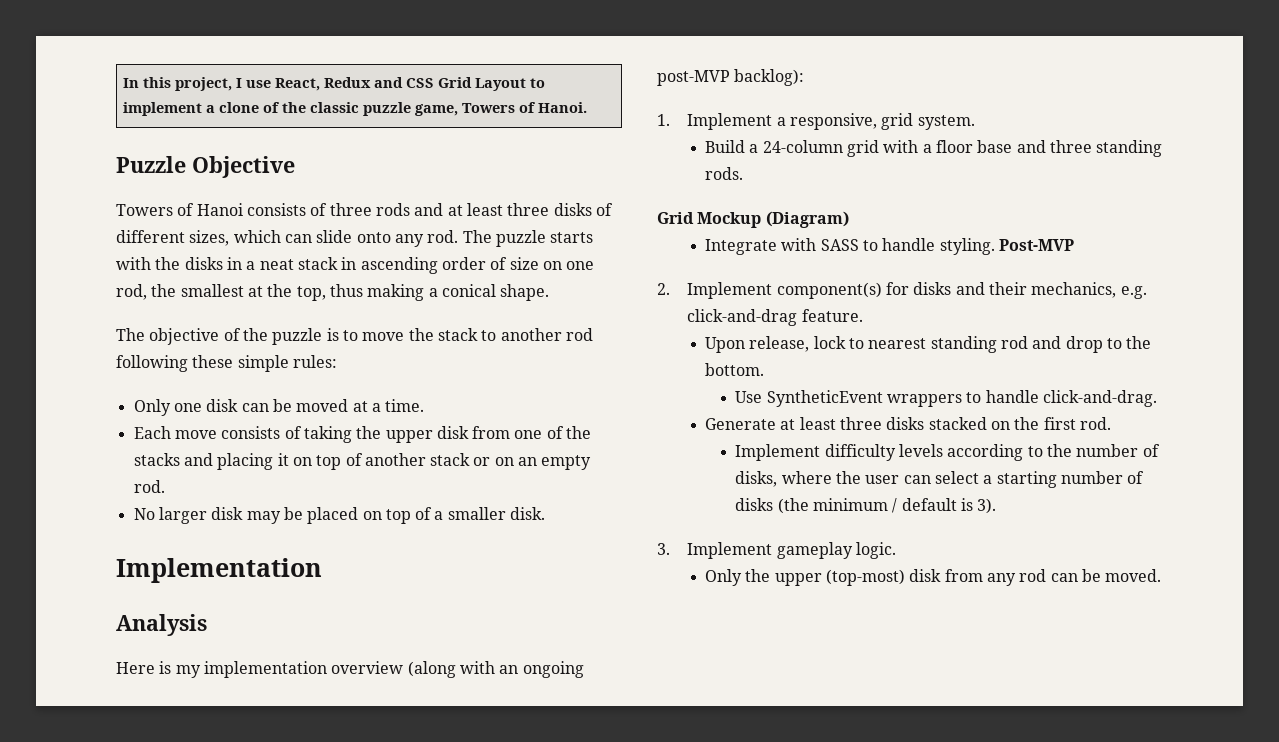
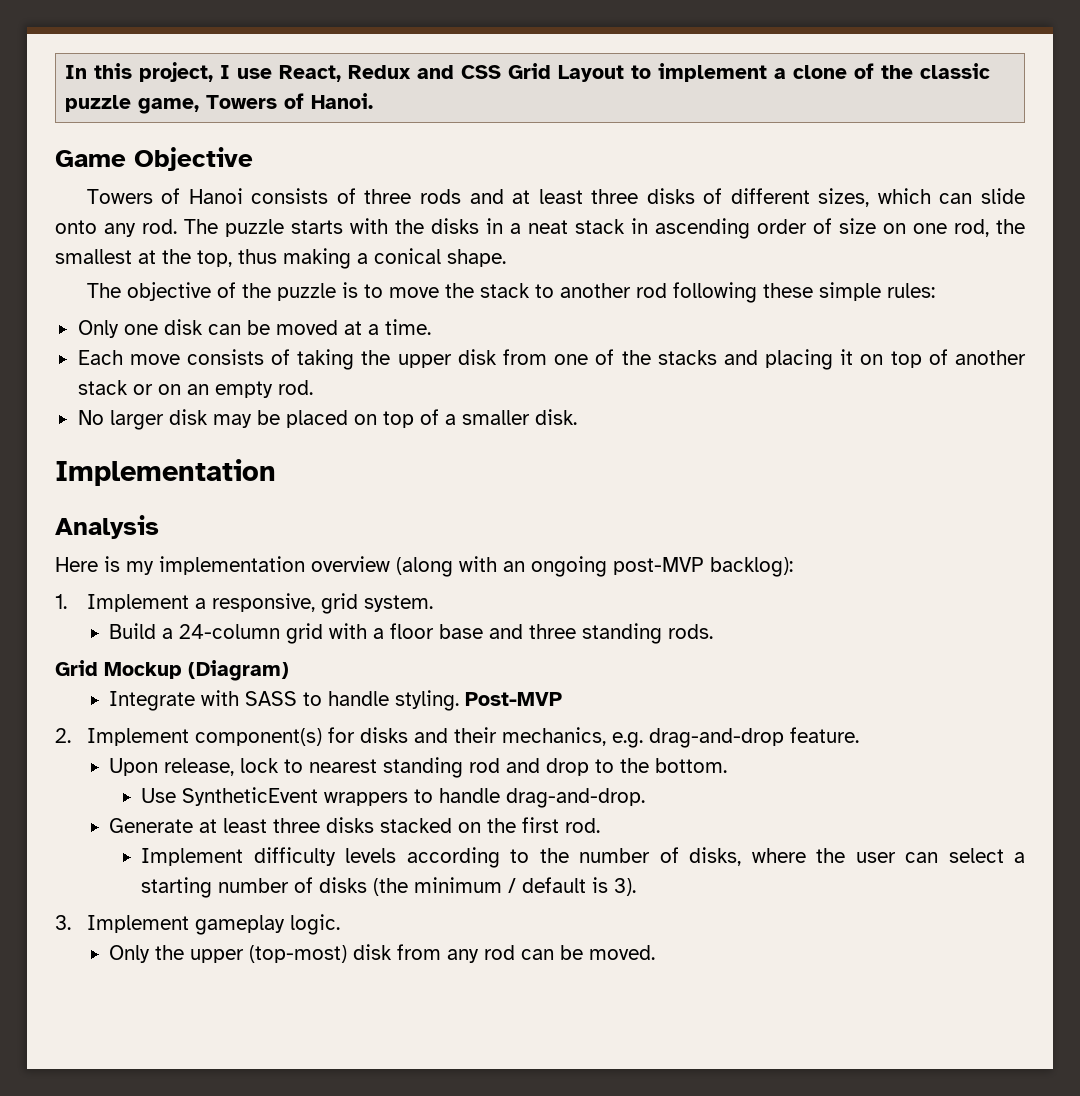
[116,156,186,173] Puzzle -> [55,150,126,167] Game
[687,309,798,326] click-and-drag -> [648,728,784,748] drag-and-drop
[1042,390,1157,407] click-and-drag. -> [506,788,646,808] drag-and-drop.

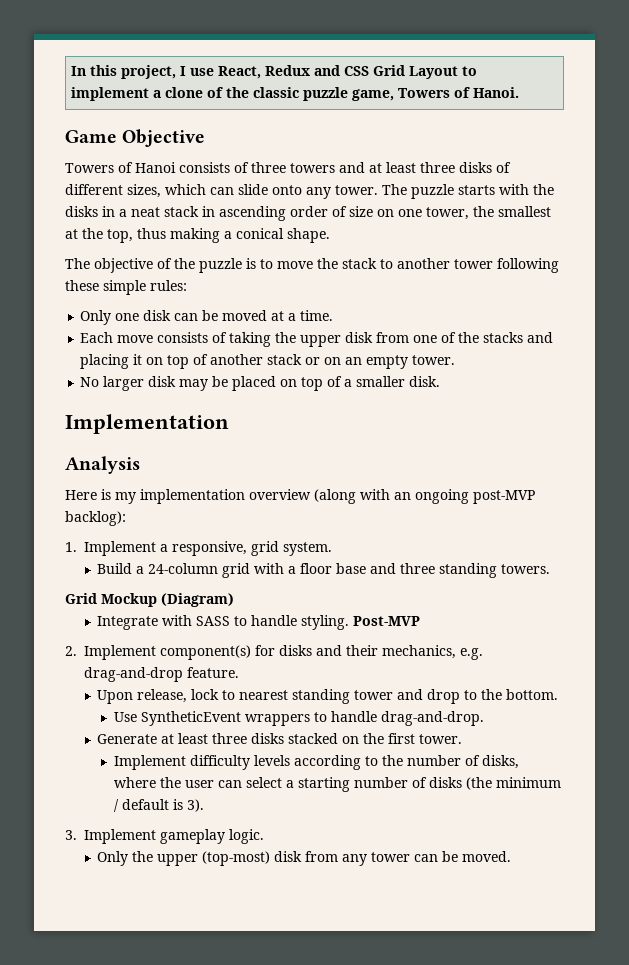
[419,189,461,204] rods -> [290,163,335,173] towers
[142,219,177,234] rod. -> [335,185,378,195] tower.
[954,219,989,237] rod, -> [426,207,469,220] tower,
[635,283,667,298] rod -> [454,259,493,269] tower
[277,380,313,395] rod. -> [412,355,456,365] tower.
[668,624,714,639] rods. -> [501,564,551,574] towers.
[469,758,501,773] rod -> [354,690,394,700] tower
[565,818,601,833] rod. -> [419,734,463,744] tower.
[484,945,516,960] rod -> [371,852,411,862] tower

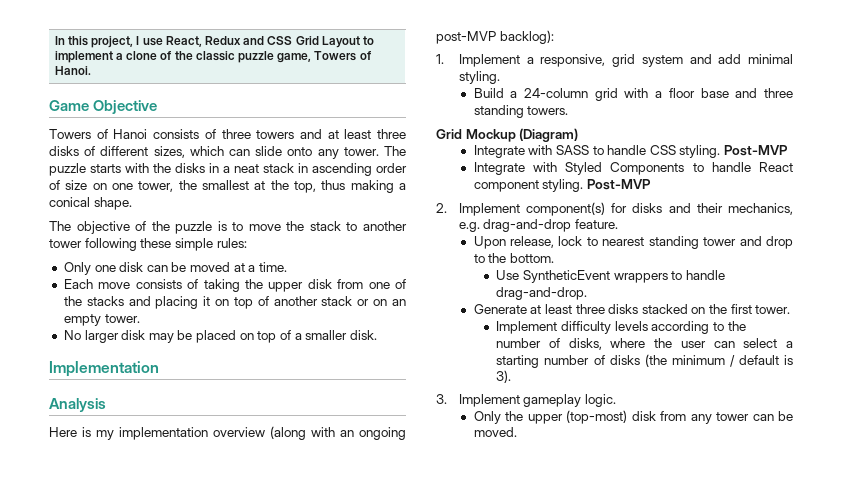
[283,542,332,556] system. -> [641,54,793,67] [458,71,500,84] system and add minimal styling.
(298, 620) none -> [649,145,789,158] [473,162,793,175] [473,180,539,192] CSS styling. Post-MVP // Integrate with Styled Components to handle React component

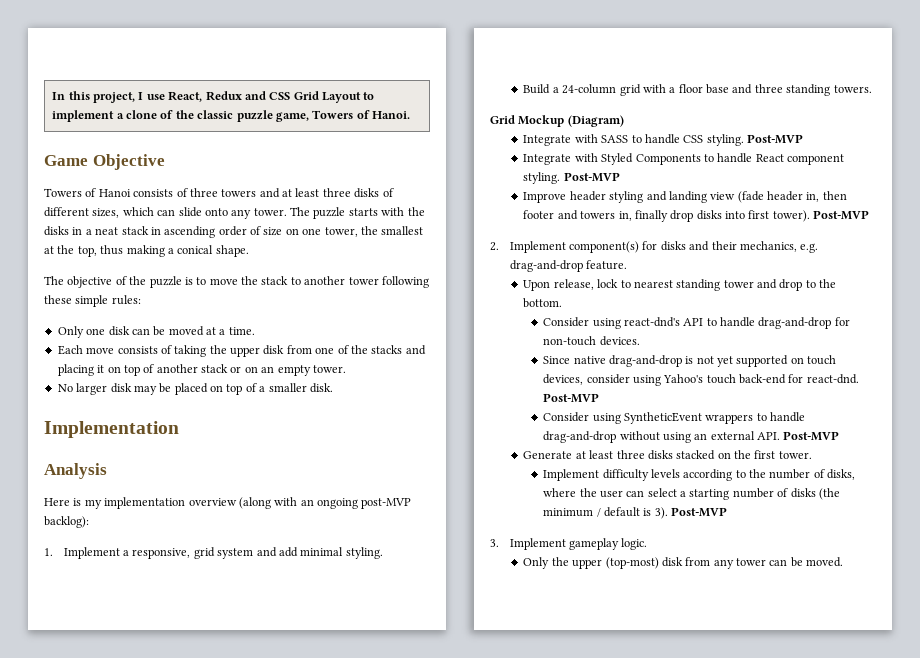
(651, 184) none -> [523,191,847,203] [523,210,870,222] // Improve header styling and landing view (fade header in, then footer and towers in, finally drop disks into first tower). Post-MVP
[496,270,725,283] [496,287,588,300] Use SyntheticEvent wrappers to handle drag-and-drop. -> [543,317,850,329] [543,336,640,346] [543,355,837,367] [543,374,859,386] [543,393,600,403] [543,412,806,424] [543,431,840,443] Consider using react-dnd's API to handle drag-and-drop for non-touch devices. // Since native drag-and-drop is not yet supported on touch devices, consider using Yahoo's touch back-end for react-dnd. Post-MVP // Consider using SyntheticEvent wrappers to handle drag-and-drop without using an external API. Post-MVP
(512, 376) none -> [671,507,728,517] Post-MVP

